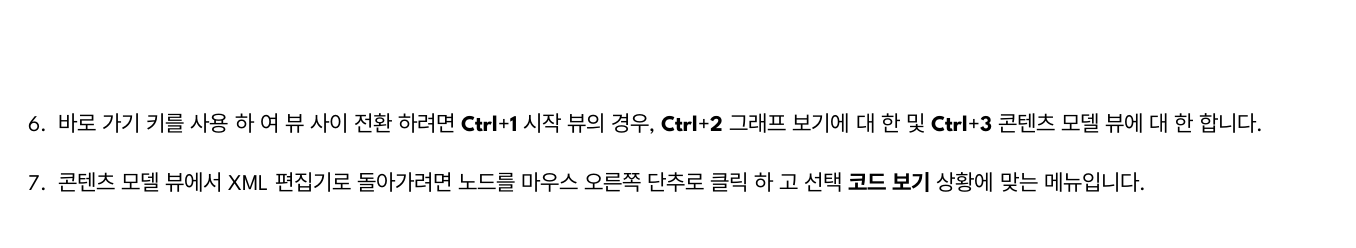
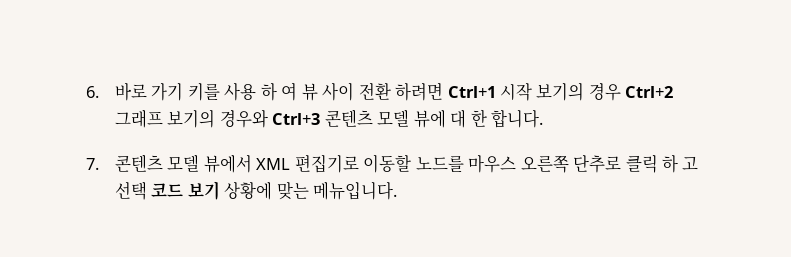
[567,113,925,134] 뷰의 경우, Ctrl+2 그래프 보기에 대 한 및 -> [536,82,674,101] [115,109,268,128] 보기의 경우 Ctrl+2 그래프 보기의 경우와
[356,172,452,192] 돌아가려면 -> [363,154,412,173] 이동할

